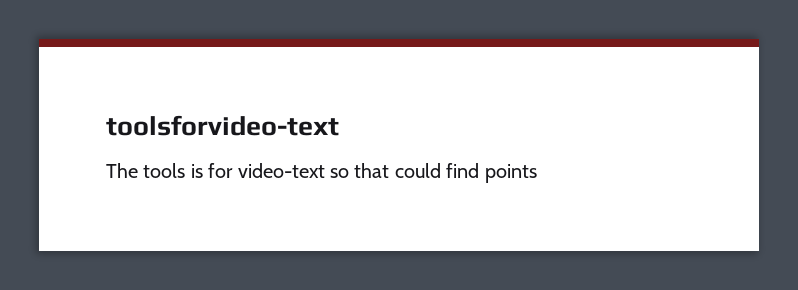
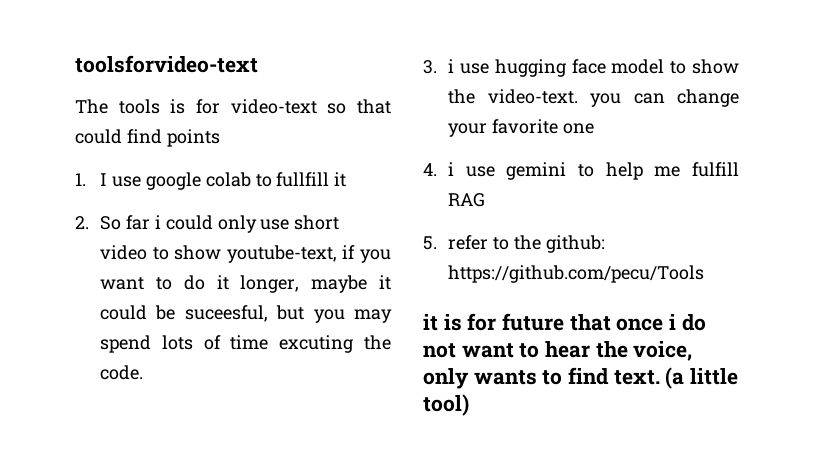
(537, 173) none -> [75,172,347,190] [75,215,340,233] [100,245,391,263] [100,275,391,293] [100,305,392,323] [100,335,391,353] [100,365,144,380] [423,59,739,77] [448,89,739,107] [448,119,594,137] [423,162,739,180] [448,193,486,207] [423,235,605,253] [448,265,705,283] [423,313,706,331] [423,341,693,361] [423,367,739,389] [423,394,469,416] // 1. I use google colab to fullfill it // 2. So far i could only use short video to show youtube-text, if you want to do it longer, maybe it could be suceesful, but you may spend lots of time excuting the code. // 3. i use hugging face model to show the video-text. you can change your favorite one // 4. i use gemini to help me fulfill RAG // 5. refer to the github: https://github.com/pecu/Tools // it is for future that once i do not want to hear the voice, only wants to find text. (a little tool)

